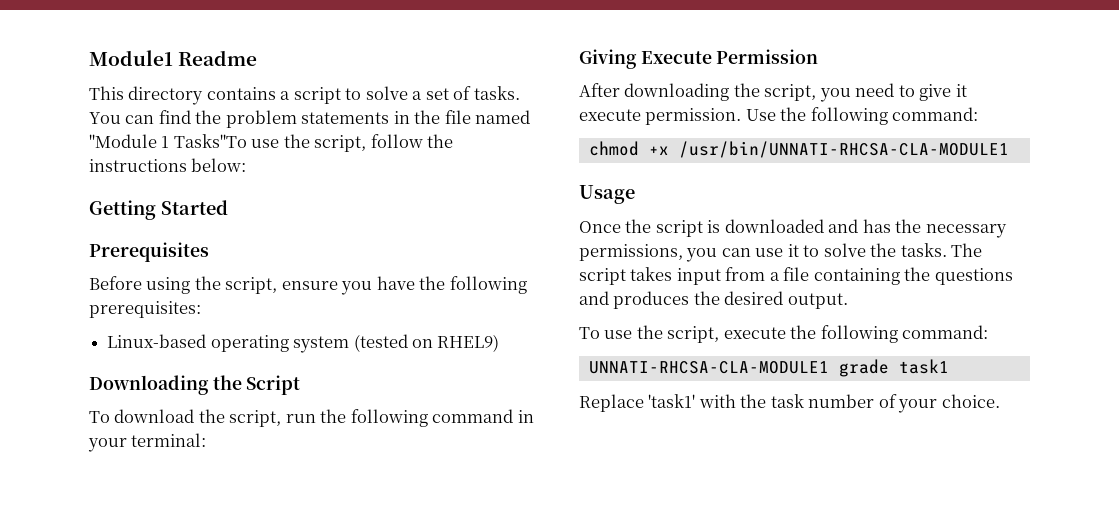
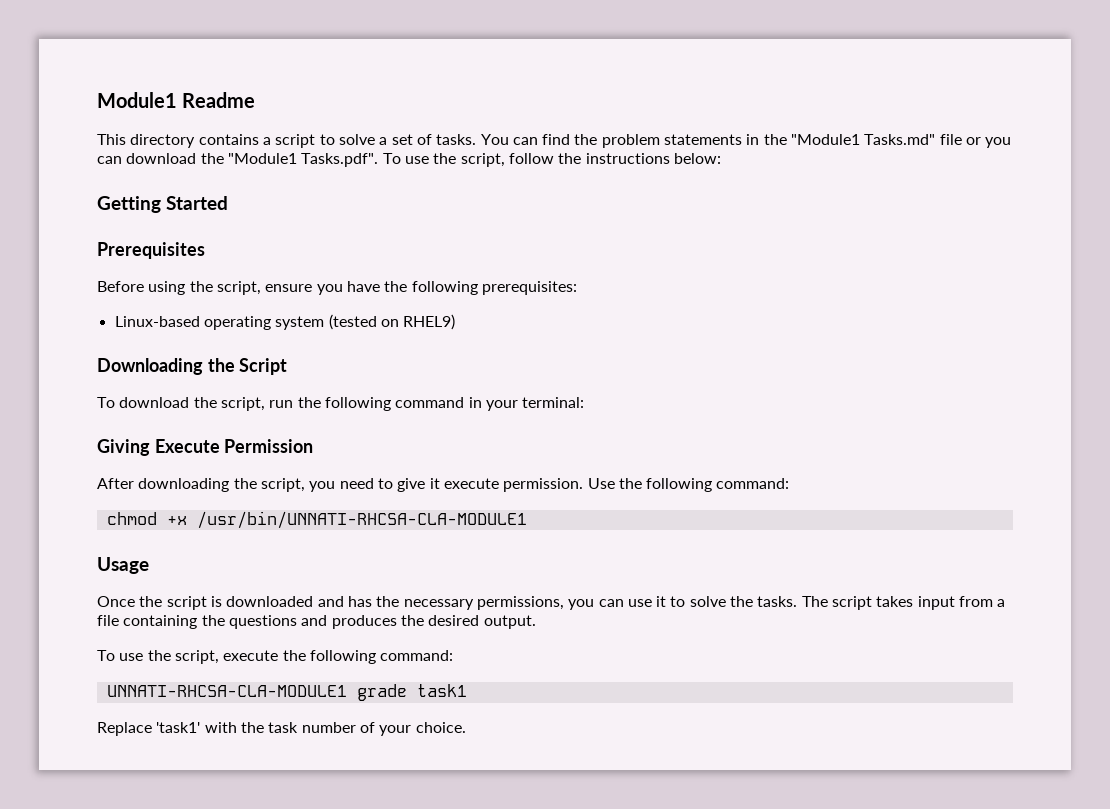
[444,110,531,124] [89,134,247,148] file named "Module 1 Tasks"To -> [791,134,1012,148] [97,153,401,167] "Module1 Tasks.md" file or you can download the "Module1 Tasks.pdf". To

